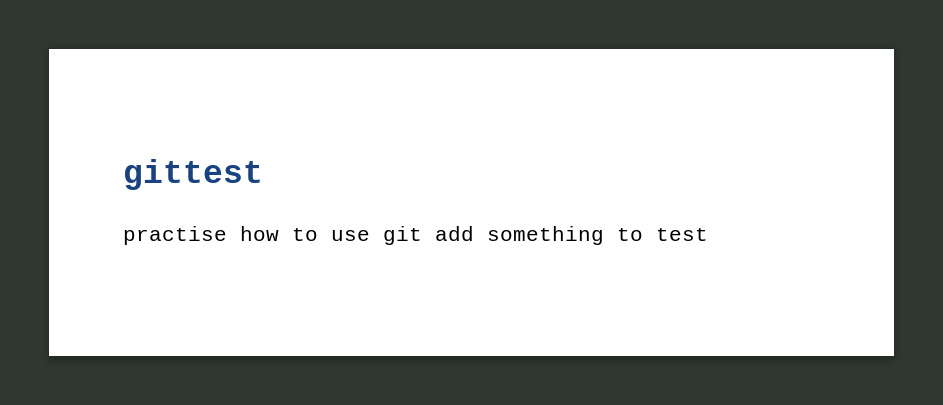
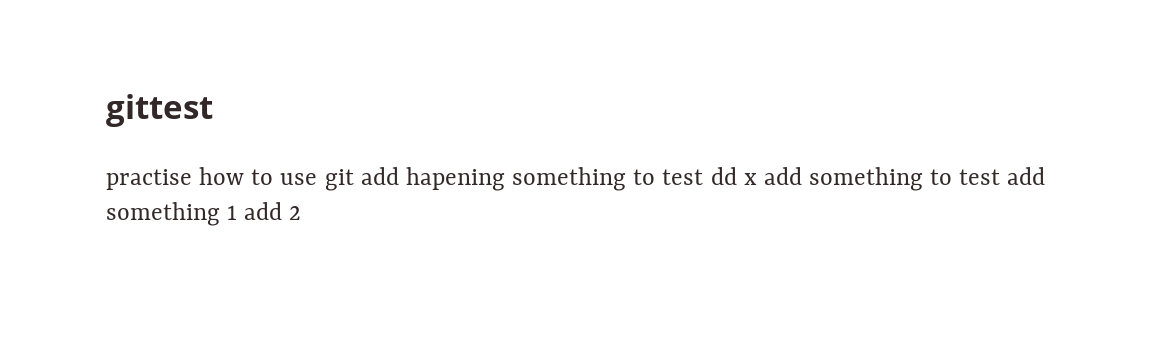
[487,226,708,245] something to test -> [405,167,1046,191] [106,202,302,226] hapening something to test dd x add something to test add something 1 add 2

